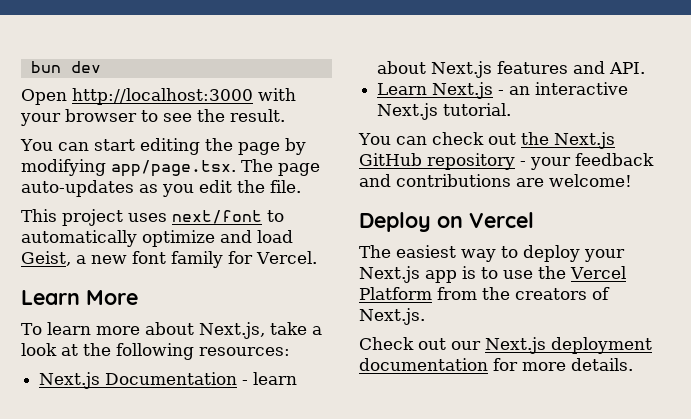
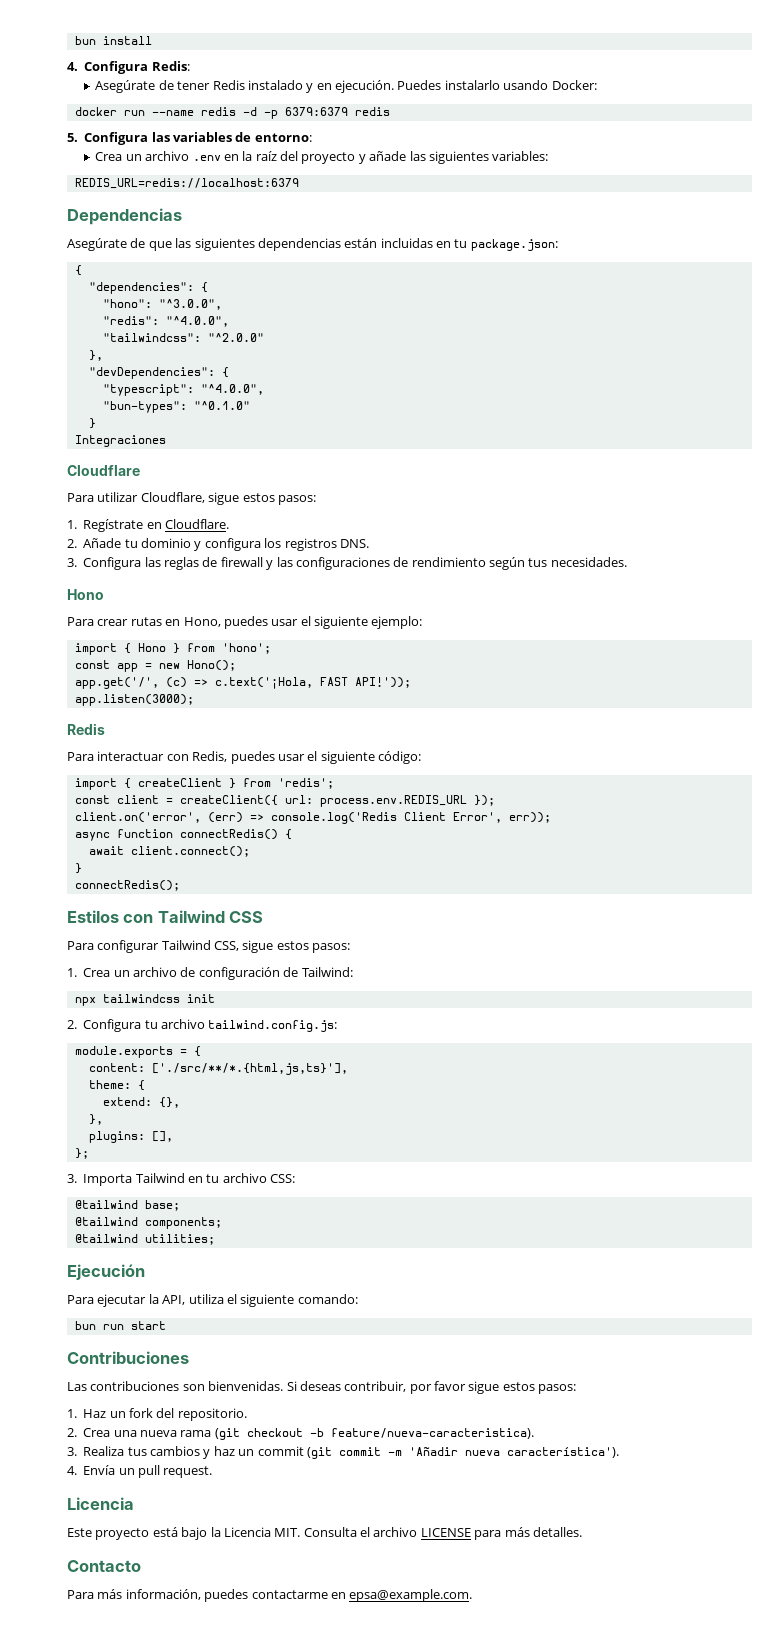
[30,61,101,73] [21,88,296,105] [20,109,285,126] [20,138,306,155] [21,159,320,177] [21,180,301,197] [21,209,284,226] [21,230,293,247] [21,251,317,268] [21,290,138,305] [21,322,322,339] [21,343,290,360] [39,372,298,389] [377,61,646,78] [377,82,629,99] [377,103,512,120] [358,132,615,149] [359,153,654,170] [359,174,632,187] [359,212,534,232] [359,245,625,262] [359,266,626,283] [359,287,610,300] [359,308,425,325] [359,337,652,354] [359,358,633,371] bun dev // Open http://localhost:3000 with your browser to see the result. // You can start editing the page by modifying app/page.tsx. The page auto-updates as you edit the file. // This project uses next/font to automatically optimize and load Geist, a new font family for Vercel. // Learn More // To learn more about Next.js, take a look at the following resources: // Next.js Documentation - learn about Next.js features and API. // Learn Next.js - an interactive Next.js tutorial. // You can check out the Next.js GitHub repository - your feedback and contributions are welcome! // Deploy on Vercel // The easiest way to deploy your Next.js app is to use the Vercel Platform from the creators of Next.js. // Check out our Next.js deployment documentation for more details. -> [74,36,152,45] [67,61,190,74] [95,80,597,93] [74,107,390,119] [67,132,312,145] [95,151,549,164] [74,178,299,189] [67,208,182,225] [67,238,558,251] [74,265,82,276] [88,282,208,294] [102,299,222,310] [102,316,229,327] [102,333,264,342] [88,350,103,361] [88,367,229,379] [102,384,264,396] [102,401,250,413] [88,418,96,429] [74,435,166,447] [67,465,140,476] [67,492,316,505] [67,519,229,532] [67,538,369,551] [67,557,627,570] [67,589,104,600] [67,616,423,629] [74,643,271,655] [74,660,236,672] [74,677,411,689] [74,694,194,706] [67,723,105,735] [67,751,421,764] [74,778,334,790] [74,795,495,807] [74,812,551,824] [74,829,292,841] [88,846,250,857] [74,863,82,874] [74,880,180,891] [67,910,264,923] [67,940,351,953] [67,967,354,980] [74,994,215,1006] [67,1019,338,1032] [74,1046,201,1058] [88,1063,348,1075] [88,1080,145,1091] [102,1097,180,1108] [88,1114,103,1125] [88,1131,173,1143] [74,1148,89,1159] [67,1173,296,1186] [74,1200,180,1211] [74,1217,222,1229] [74,1234,215,1245] [67,1264,145,1280] [67,1294,358,1307] [74,1321,166,1330] [67,1351,189,1364] [67,1381,577,1394] [67,1408,247,1421] [67,1428,534,1440] [67,1446,619,1459] [67,1465,213,1478] [67,1497,134,1510] [67,1527,582,1540] [67,1560,141,1572] [67,1589,473,1602] bun install // 4. Configura Redis: // Asegúrate de tener Redis instalado y en ejecución. Puedes instalarlo usando Docker: // docker run --name redis -d -p 6379:6379 redis // 5. Configura las variables de entorno: // Crea un archivo .env en la raíz del proyecto y añade las siguientes variables: // REDIS_URL=redis://localhost:6379 // Dependencias // Asegúrate de que las siguientes dependencias están incluidas en tu package.json: // { // "dependencies": { // "hono": "^3.0.0", // "redis": "^4.0.0", // "tailwindcss": "^2.0.0" // }, // "devDependencies": { // "typescript": "^4.0.0", // "bun-types": "^0.1.0" // } // Integraciones // Cloudflare // Para utilizar Cloudflare, sigue estos pasos: // 1. Regístrate en Cloudflare. // 2. Añade tu dominio y configura los registros DNS. // 3. Configura las reglas de firewall y las configuraciones de rendimiento según tus necesidades. // Hono // Para crear rutas en Hono, puedes usar el siguiente ejemplo: // import { Hono } from 'hono'; // const app = new Hono(); // app.get('/', (c) => c.text('¡Hola, FAST API!')); // app.listen(3000); // Redis // Para interactuar con Redis, puedes usar el siguiente código: // import { createClient } from 'redis'; // const client = createClient({ url: process.env.REDIS_URL }); // client.on('error', (err) => console.log('Redis Client Error', err)); // async function connectRedis() { // await client.connect(); // } // connectRedis(); // Estilos con Tailwind CSS // Para configurar Tailwind CSS, sigue estos pasos: // 1. Crea un archivo de configuración de Tailwind: // npx tailwindcss init // 2. Configura tu archivo tailwind.config.js: // module.exports = { // content: ['./src/**/*.{html,js,ts}'], // theme: { // extend: {}, // }, // plugins: [], // }; // 3. Importa Tailwind en tu archivo CSS: // @tailwind base; // @tailwind components; // @tailwind utilities; // Ejecución // Para ejecutar la API, utiliza el siguiente comando: // bun run start // Contribuciones // Las contribuciones son bienvenidas. Si deseas contribuir, por favor sigue estos pasos: // 1. Haz un fork del repositorio. // 2. Crea una nueva rama (git checkout -b feature/nueva-caracteristica). // 3. Realiza tus cambios y haz un commit (git commit -m 'Añadir nueva característica'). // 4. Envía un pull request. // Licencia // Este proyecto está bajo la Licencia MIT. Consulta el archivo LICENSE para más detalles. // Contacto // Para más información, puedes contactarme en epsa@example.com.

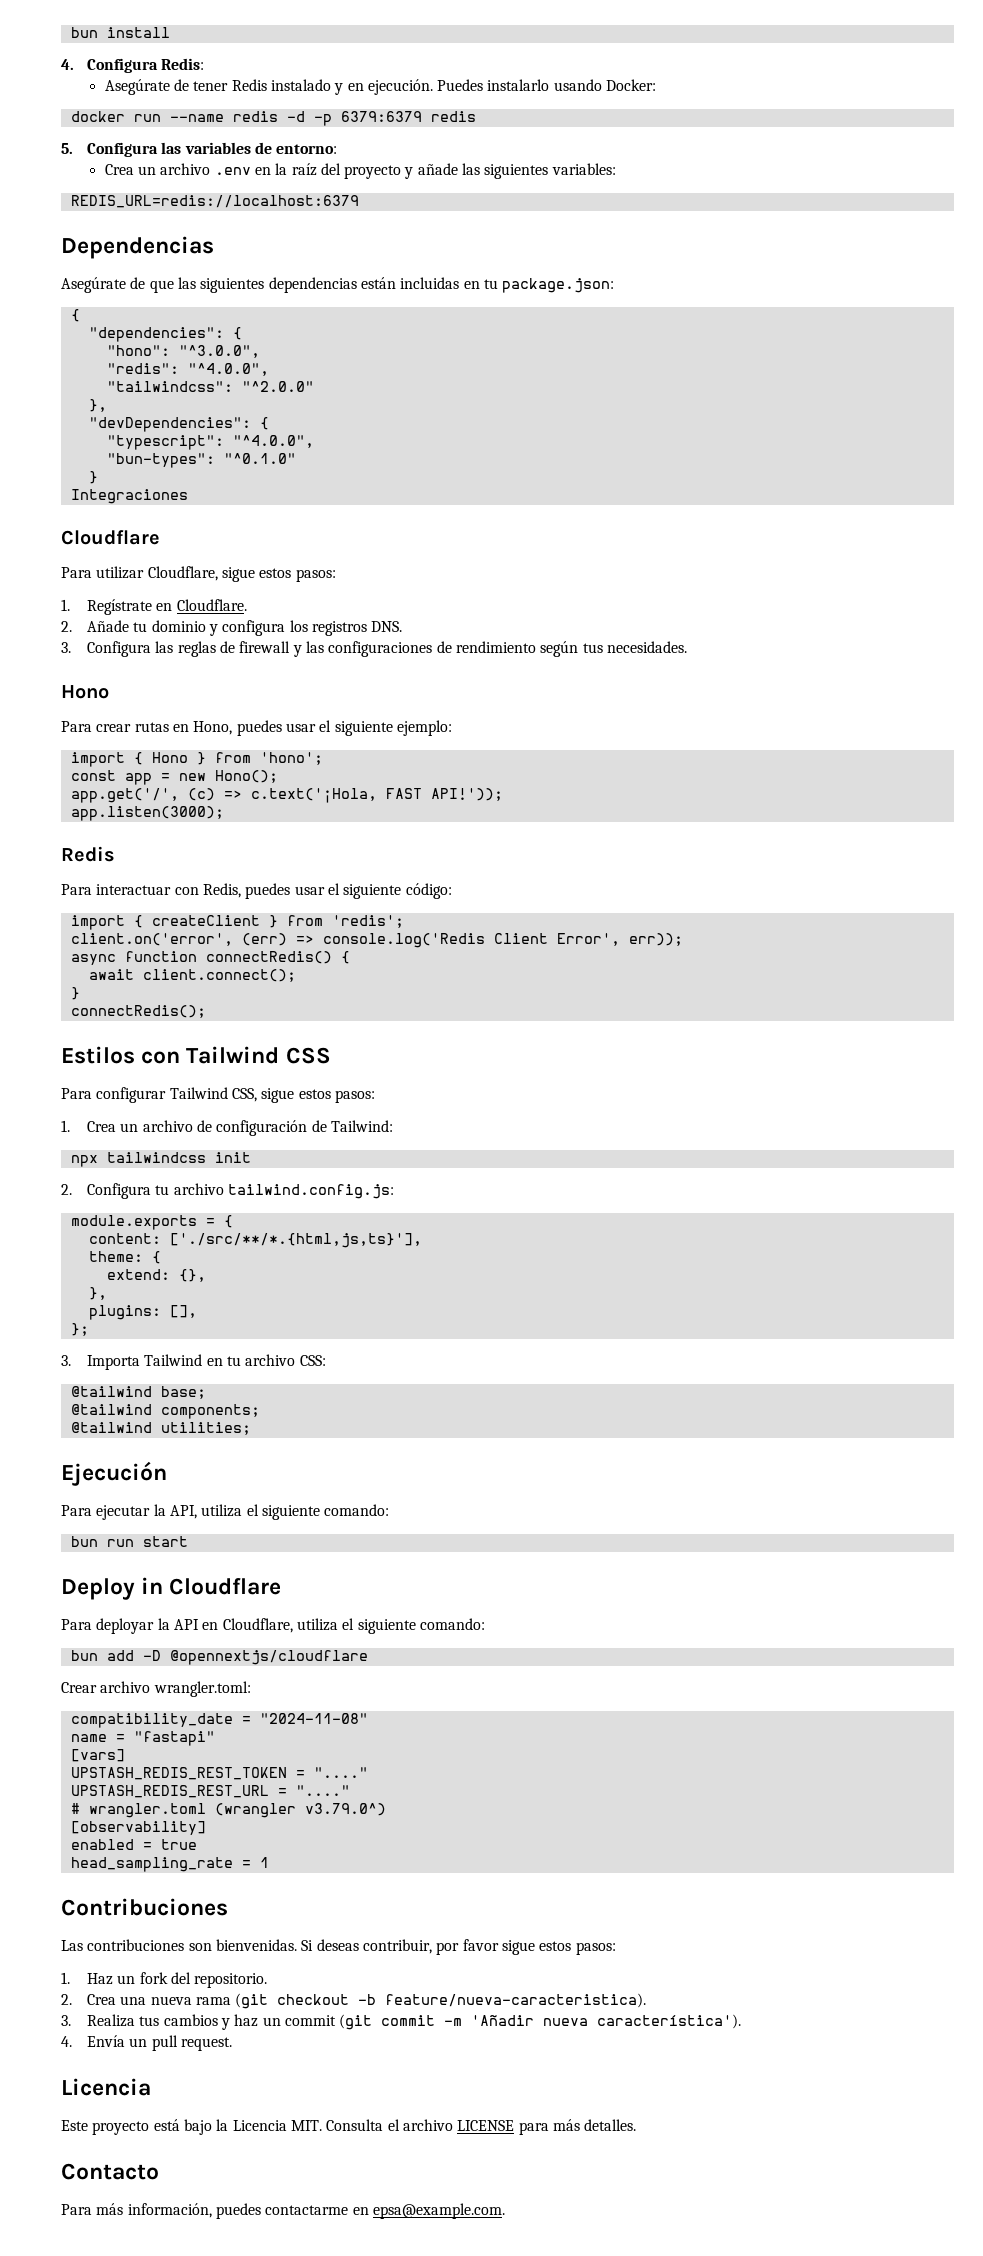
[74,795,495,807] // const client = createClient({ url: process.env.REDIS_URL }); -> (404, 921) none
(166, 1325) none -> [61,1577,282,1600] [61,1618,485,1634] [70,1650,368,1665] [61,1681,251,1697] [70,1713,368,1728] [70,1731,215,1746] [70,1749,125,1762] [70,1767,368,1780] [70,1785,350,1798] [70,1803,386,1818] [70,1821,206,1835] [70,1839,197,1850] [70,1857,269,1872] // Deploy in Cloudflare // Para deployar la API en Cloudflare, utiliza el siguiente comando: // bun add -D @opennextjs/cloudflare // Crear archivo wrangler.toml: // compatibility_date = "2024-11-08" // name = "fastapi" // [vars] // UPSTASH_REDIS_REST_TOKEN = "...." // UPSTASH_REDIS_REST_URL = "...." // # wrangler.toml (wrangler v3.79.0^) // [observability] // enabled = true // head_sampling_rate = 1

